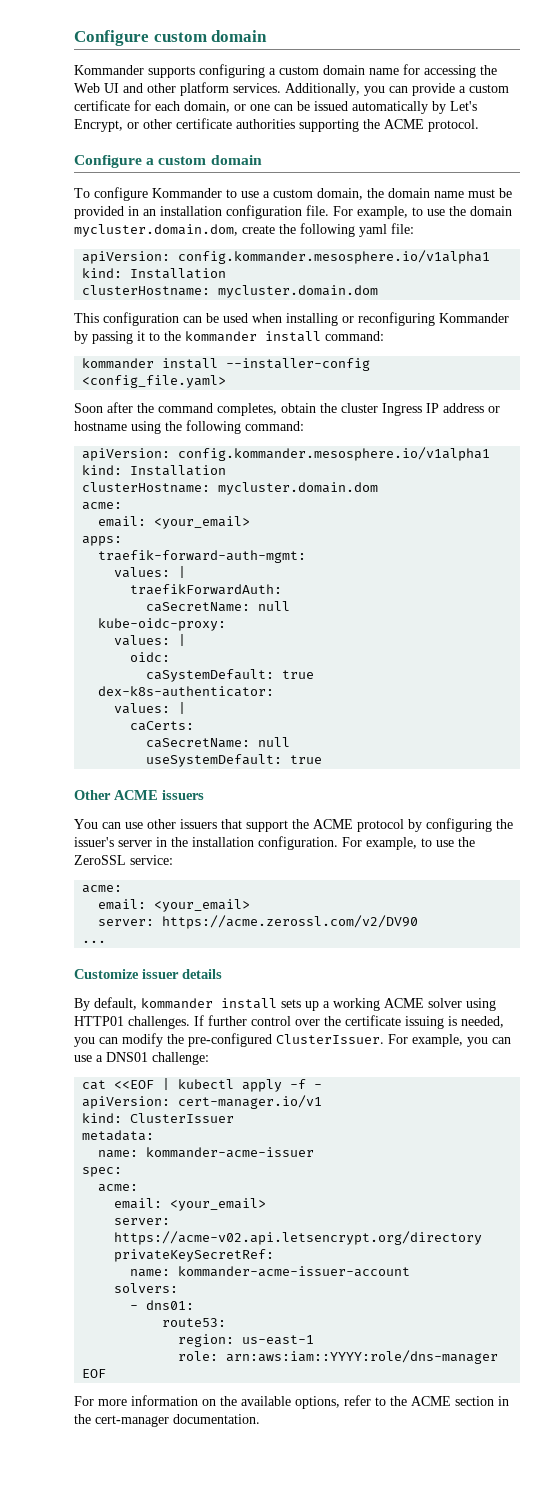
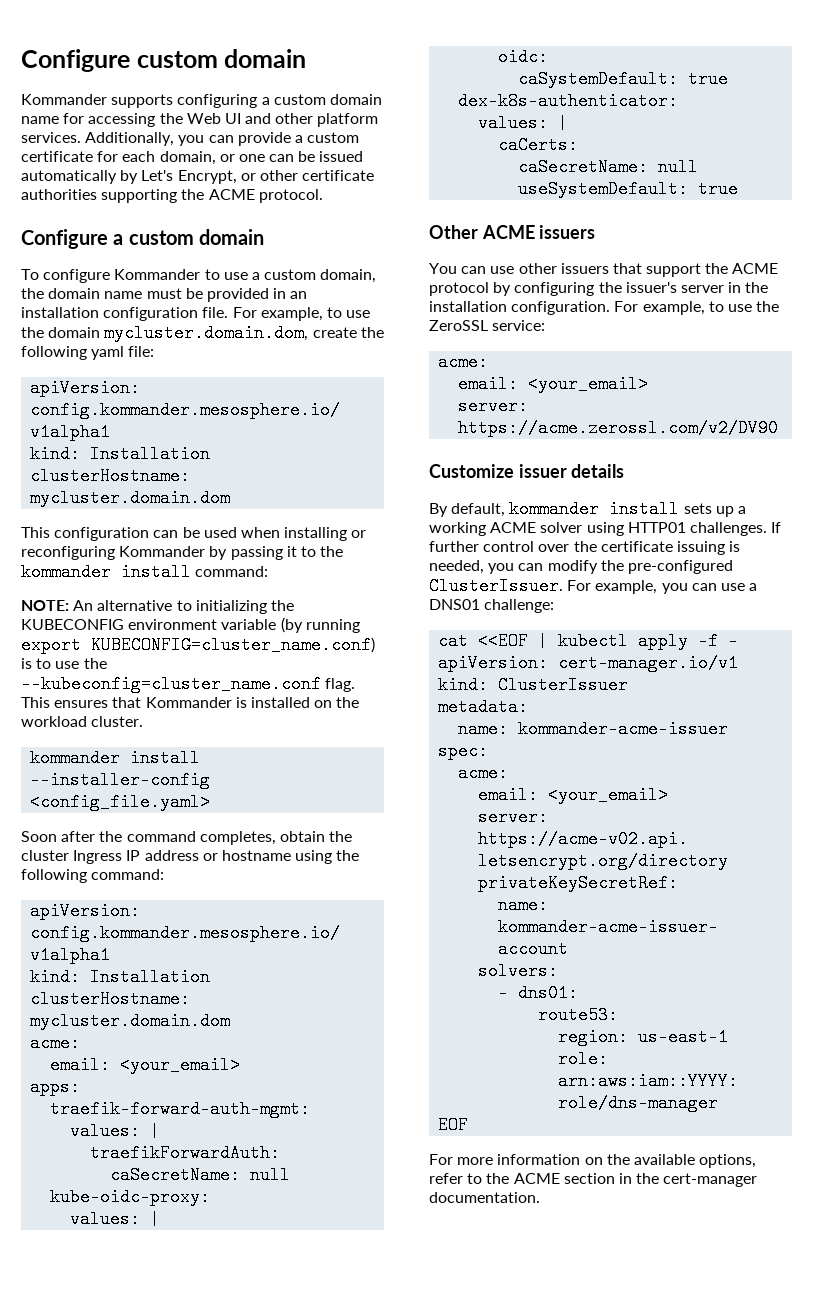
(384, 336) none -> [21,600,294,614] [21,617,360,633] [21,636,375,654] [21,658,107,669] [21,675,356,693] [21,697,360,708] [21,716,144,727] // NOTE: An alternative to initializing the KUBECONFIG environment variable (by running export KUBECONFIG=cluster_name.conf) is to use the --kubeconfig=cluster_name.conf flag. This ensures that Kommander is installed on the workload cluster.
[82,940,107,943] // ... -> (779, 428) none

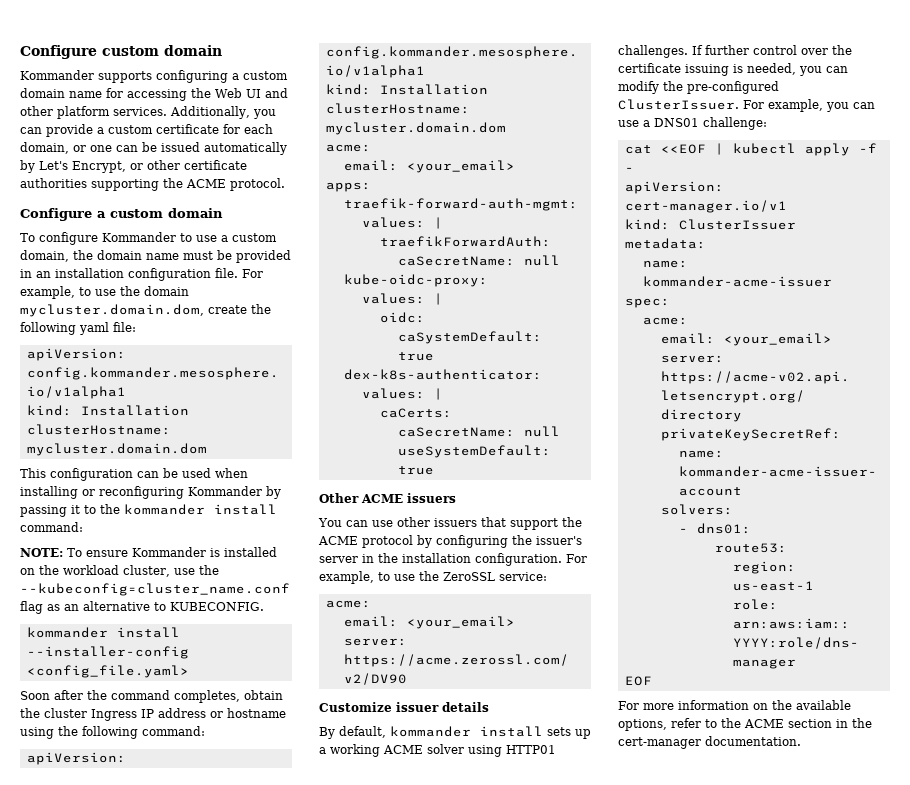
[73,600,294,614] [21,617,360,633] [21,636,375,654] [21,658,107,669] [21,675,356,693] [21,697,142,708] An alternative to initializing the KUBECONFIG environment variable (by running export KUBECONFIG=cluster_name.conf) is to use the --kubeconfig=cluster_name.conf flag. This ensures that -> [67,548,128,557] To ensure
[91,716,144,727] cluster. -> [123,565,219,577] [20,583,290,596] [20,601,264,614] cluster, use the --kubeconfig=cluster_name.conf flag as an alternative to KUBECONFIG.

